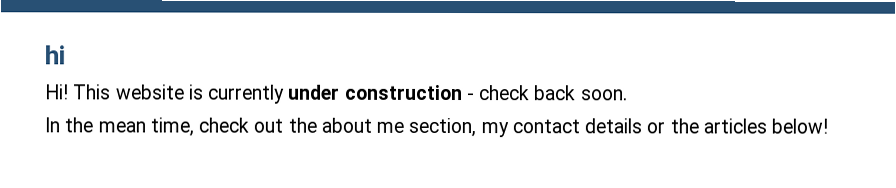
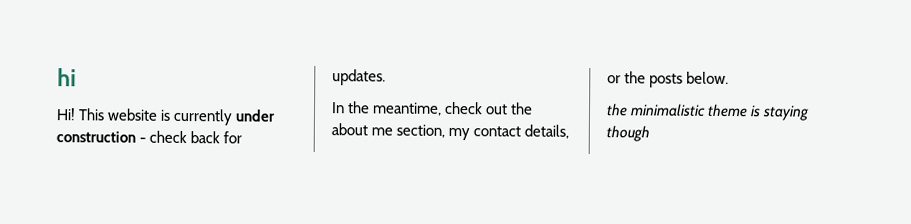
[579,89,628,101] soon. -> [223,131,243,144] [332,69,386,86] for updates.
[97,117,194,137] mean time, -> [372,102,443,116] meantime,
[584,118,643,134] details -> [524,124,570,139] details,
[702,118,829,134] articles below! -> [649,71,730,88] [606,103,811,121] [606,125,650,142] posts below. // the minimalistic theme is staying though

